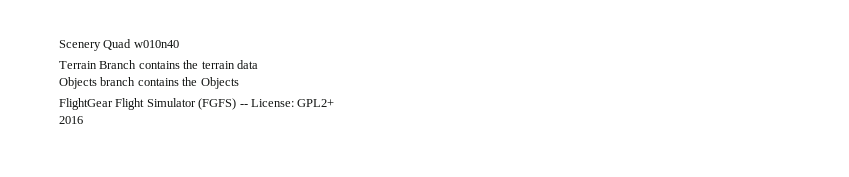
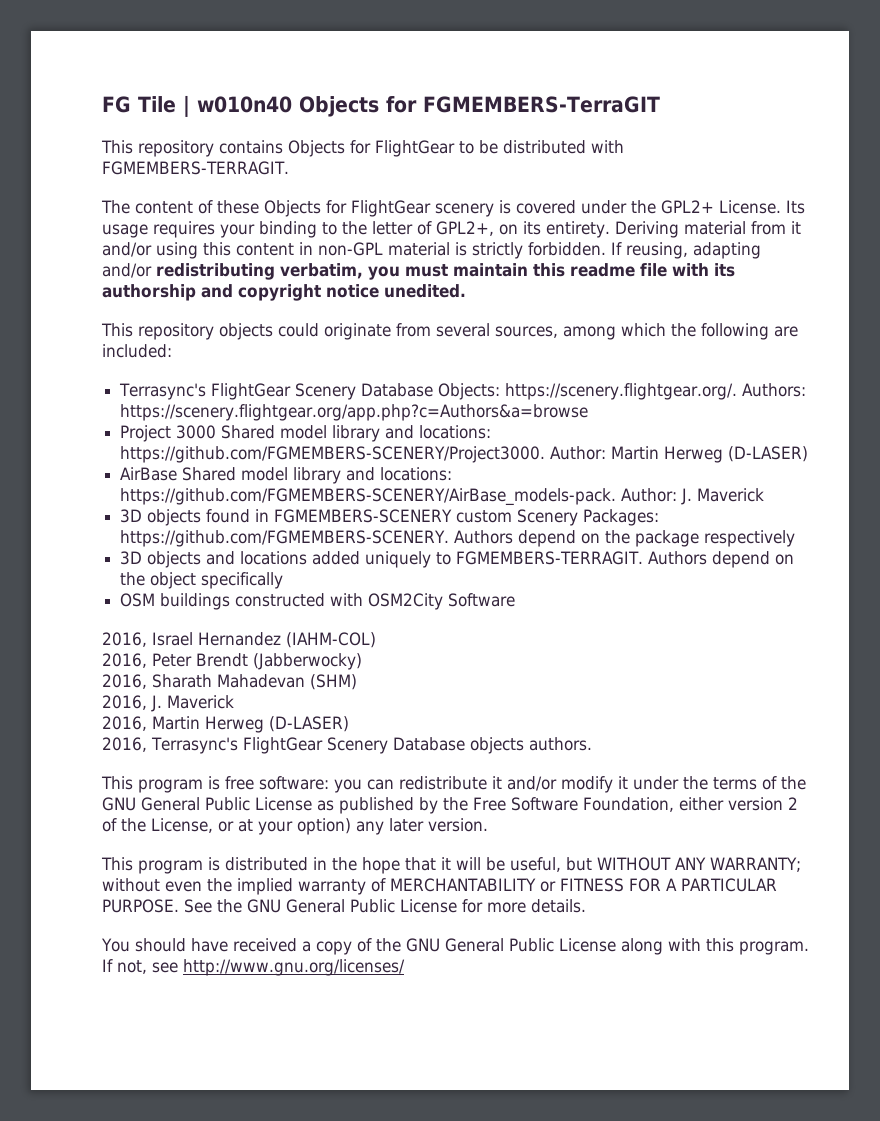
[59,39,179,51] [59,60,258,69] [59,77,239,89] [59,98,335,110] [59,116,83,124] Scenery Quad w010n40 // Terrain Branch contains the terrain data // Objects branch contains the Objects // FlightGear Flight Simulator (FGFS) -- License: GPL2+ // 2016 -> [102,95,660,117] [101,140,624,157] [102,161,289,175] [101,200,805,217] [102,221,801,238] [102,242,761,259] [102,263,735,280] [102,284,466,301] [101,323,798,340] [102,344,172,358] [119,383,807,400] [120,404,589,421] [120,425,492,442] [120,446,809,463] [120,467,453,484] [120,488,765,506] [120,509,660,526] [120,530,796,547] [120,551,795,568] [120,572,284,589] [120,593,516,610] [102,632,376,648] [102,653,362,670] [102,674,357,690] [102,695,234,712] [102,716,349,733] [102,737,592,754] [101,776,806,793] [102,797,798,814] [102,818,488,835] [101,857,801,874] [102,878,777,895] [102,899,586,913] [101,938,809,955] [102,959,405,976] FG Tile | w010n40 Objects for FGMEMBERS-TerraGIT // This repository contains Objects for FlightGear to be distributed with FGMEMBERS-TERRAGIT. // The content of these Objects for FlightGear scenery is covered under the GPL2+ License. Its usage requires your binding to the letter of GPL2+, on its entirety. Deriving material from it and/or using this content in non-GPL material is strictly forbidden. If reusing, adapting and/or redistributing verbatim, you must maintain this readme file with its authorship and copyright notice unedited. // This repository objects could originate from several sources, among which the following are included: // Terrasync's FlightGear Scenery Database Objects: https://scenery.flightgear.org/. Authors: https://scenery.flightgear.org/app.php?c=Authors&a=browse // Project 3000 Shared model library and locations: https://github.com/FGMEMBERS-SCENERY/Project3000. Author: Martin Herweg (D-LASER) // AirBase Shared model library and locations: https://github.com/FGMEMBERS-SCENERY/AirBase_models-pack. Author: J. Maverick // 3D objects found in FGMEMBERS-SCENERY custom Scenery Packages: https://github.com/FGMEMBERS-SCENERY. Authors depend on the package respectively // 3D objects and locations added uniquely to FGMEMBERS-TERRAGIT. Authors depend on the object specifically // OSM buildings constructed with OSM2City Software // 2016, Israel Hernandez (IAHM-COL) // 2016, Peter Brendt (Jabberwocky) // 2016, Sharath Mahadevan (SHM) // 2016, J. Maverick // 2016, Martin Herweg (D-LASER) // 2016, Terrasync's FlightGear Scenery Database objects authors. // This program is free software: you can redistribute it and/or modify it under the terms of the GNU General Public License as published by the Free Software Foundation, either version 2 of the License, or at your option) any later version. // This program is distributed in the hope that it will be useful, but WITHOUT ANY WARRANTY; without even the implied warranty of MERCHANTABILITY or FITNESS FOR A PARTICULAR PURPOSE. See the GNU General Public License for more details. // You should have received a copy of the GNU General Public License along with this program. If not, see http://www.gnu.org/licenses/

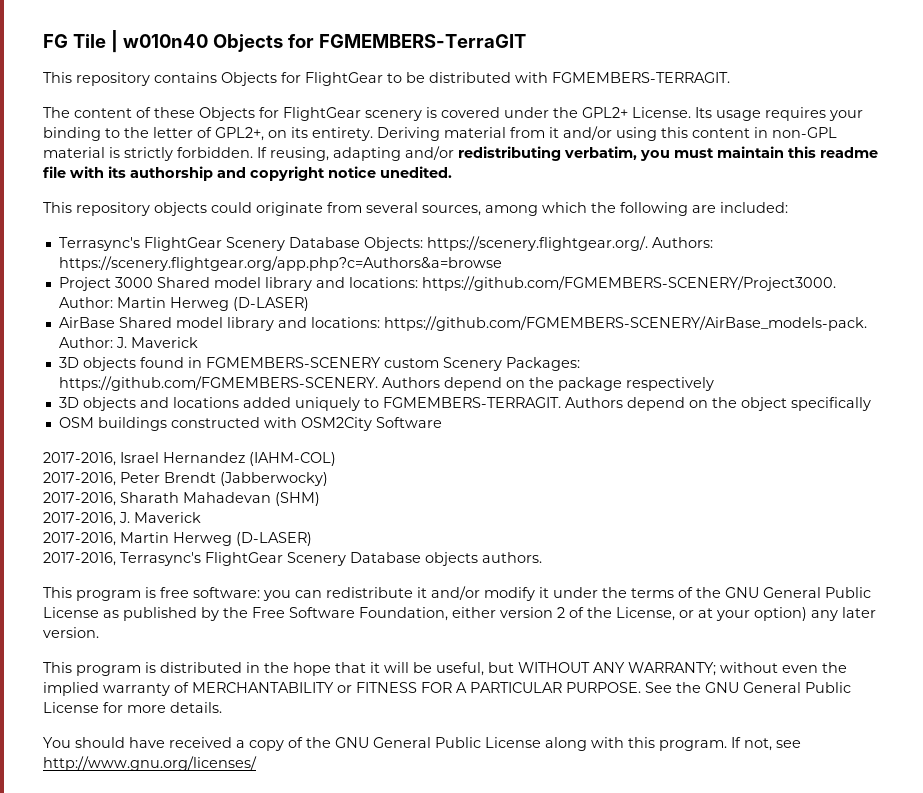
[102,632,147,647] 2016, -> [43,452,116,466] 2017-2016,
[102,653,147,668] 2016, -> [43,472,116,486] 2017-2016,
[102,674,147,689] 2016, -> [43,492,116,506] 2017-2016,
[102,695,234,712] [102,716,349,733] [102,737,147,752] 2016, J. Maverick // 2016, Martin Herweg (D-LASER) // 2016, -> [43,512,201,526] [43,532,312,546] [43,552,116,566] 2017-2016, J. Maverick // 2017-2016, Martin Herweg (D-LASER) // 2017-2016,

